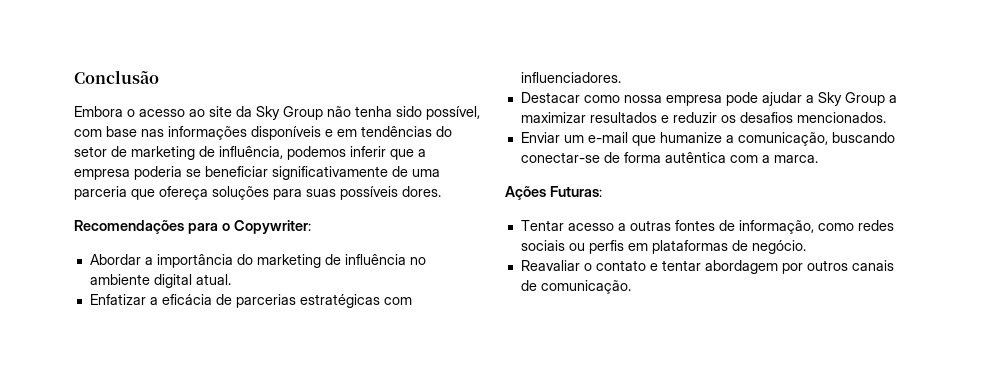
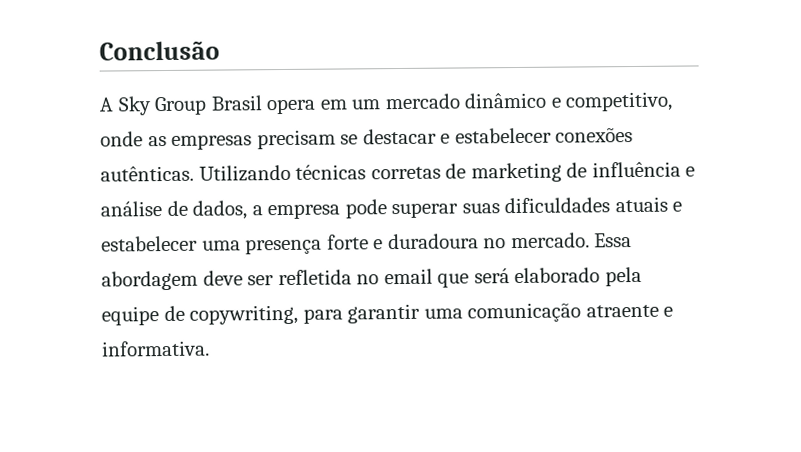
[74,106,480,120] [74,126,452,140] [74,146,426,160] [74,166,440,180] [74,186,441,200] [74,220,311,234] [89,254,426,268] [89,274,231,288] [89,294,412,308] [520,72,621,83] [520,92,897,106] [520,112,886,123] [520,132,895,146] [520,152,818,163] [505,186,602,200] [520,220,894,234] [520,240,806,254] [520,260,894,274] [520,280,631,294] Embora o acesso ao site da Sky Group não tenha sido possível, com base nas informações disponíveis e em tendências do setor de marketing de influência, podemos inferir que a empresa poderia se beneficiar significativamente de uma parceria que ofereça soluções para suas possíveis dores. // Recomendações para o Copywriter: // Abordar a importância do marketing de influência no ambiente digital atual. // Enfatizar a eficácia de parcerias estratégicas com influenciadores. // Destacar como nossa empresa pode ajudar a Sky Group a maximizar resultados e reduzir os desafios mencionados. // Enviar um e-mail que humanize a comunicação, buscando conectar-se de forma autêntica com a marca. // Ações Futuras: // Tentar acesso a outras fontes de informação, como redes sociais ou perfis em plataformas de negócio. // Reavaliar o contato e tentar abordagem por outros canais de comunicação. -> [99,91,674,116] [100,127,634,150] [100,161,696,183] [100,196,683,220] [101,232,633,255] [101,266,642,291] [101,302,674,326] [101,340,210,357] A Sky Group Brasil opera em um mercado dinâmico e competitivo, onde as empresas precisam se destacar e estabelecer conexões autênticas. Utilizando técnicas corretas de marketing de influência e análise de dados, a empresa pode superar suas dificuldades atuais e estabelecer uma presença forte e duradoura no mercado. Essa abordagem deve ser refletida no email que será elaborado pela equipe de copywriting, para garantir uma comunicação atraente e informativa.

